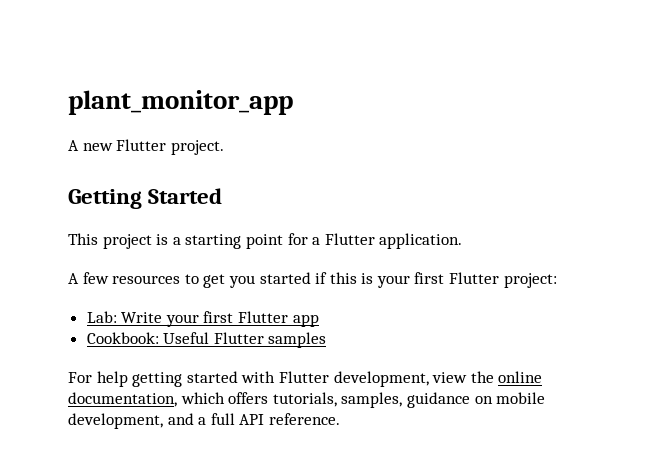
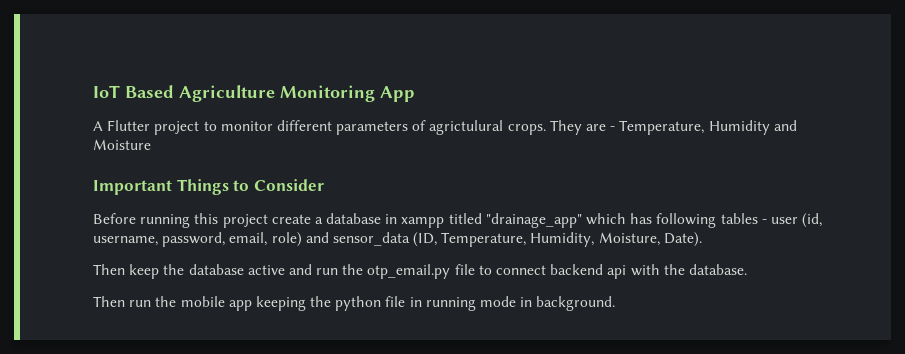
[68,90,293,115] [68,139,224,155] [68,188,223,209] [68,233,463,249] [68,272,557,288] [86,311,319,327] [86,332,327,348] [68,371,543,387] [68,392,546,408] [68,413,340,429] plant_monitor_app // A new Flutter project. // Getting Started // This project is a starting point for a Flutter application. // A few resources to get you started if this is your first Flutter project: // Lab: Write your first Flutter app // Cookbook: Useful Flutter samples // For help getting started with Flutter development, view the online documentation, which offers tutorials, samples, guidance on mobile development, and a full API reference. -> [93,85,415,102] [93,120,797,135] [93,139,151,150] [93,179,324,195] [93,213,823,228] [93,232,702,247] [93,264,747,279] [93,296,616,311] IoT Based Agriculture Monitoring App // A Flutter project to monitor different parameters of agrictulural crops. They are - Temperature, Humidity and Moisture // Important Things to Consider // Before running this project create a database in xampp titled "drainage_app" which has following tables - user (id, username, password, email, role) and sensor_data (ID, Temperature, Humidity, Moisture, Date). // Then keep the database active and run the otp_email.py file to connect backend api with the database. // Then run the mobile app keeping the python file in running mode in background.

